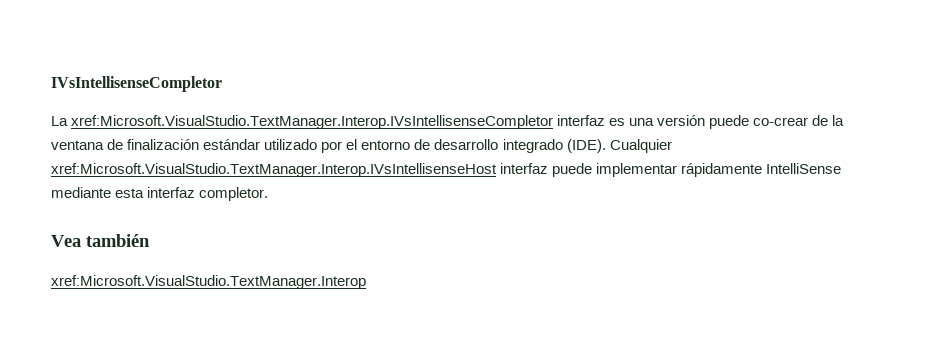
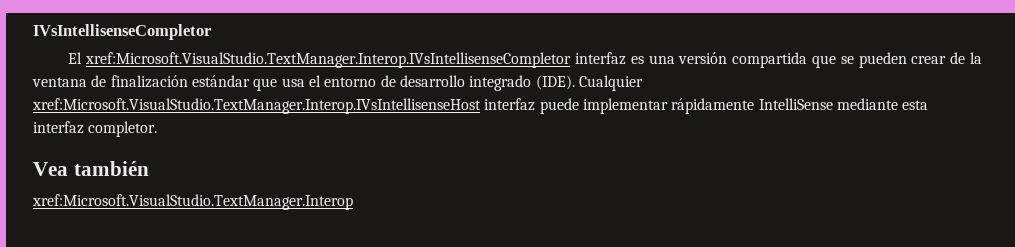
[51,116,68,126] La -> [68,52,83,64] El
[709,115,809,129] puede co-crear -> [732,52,947,68] compartida que se pueden crear
[264,139,343,153] utilizado por -> [253,78,305,91] que usa

